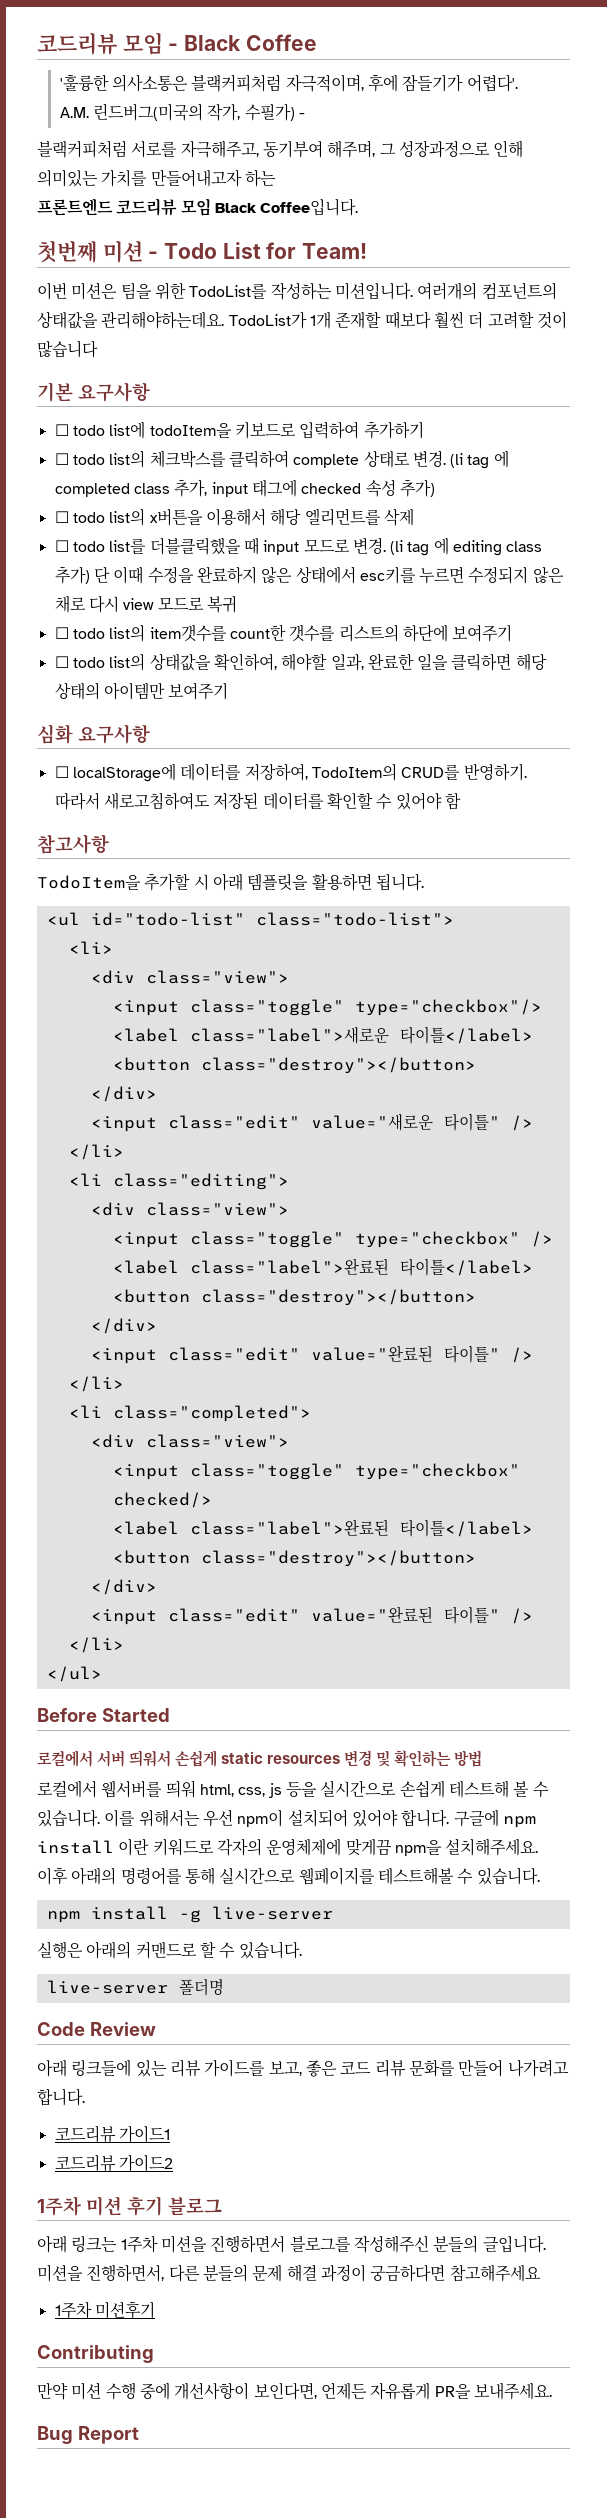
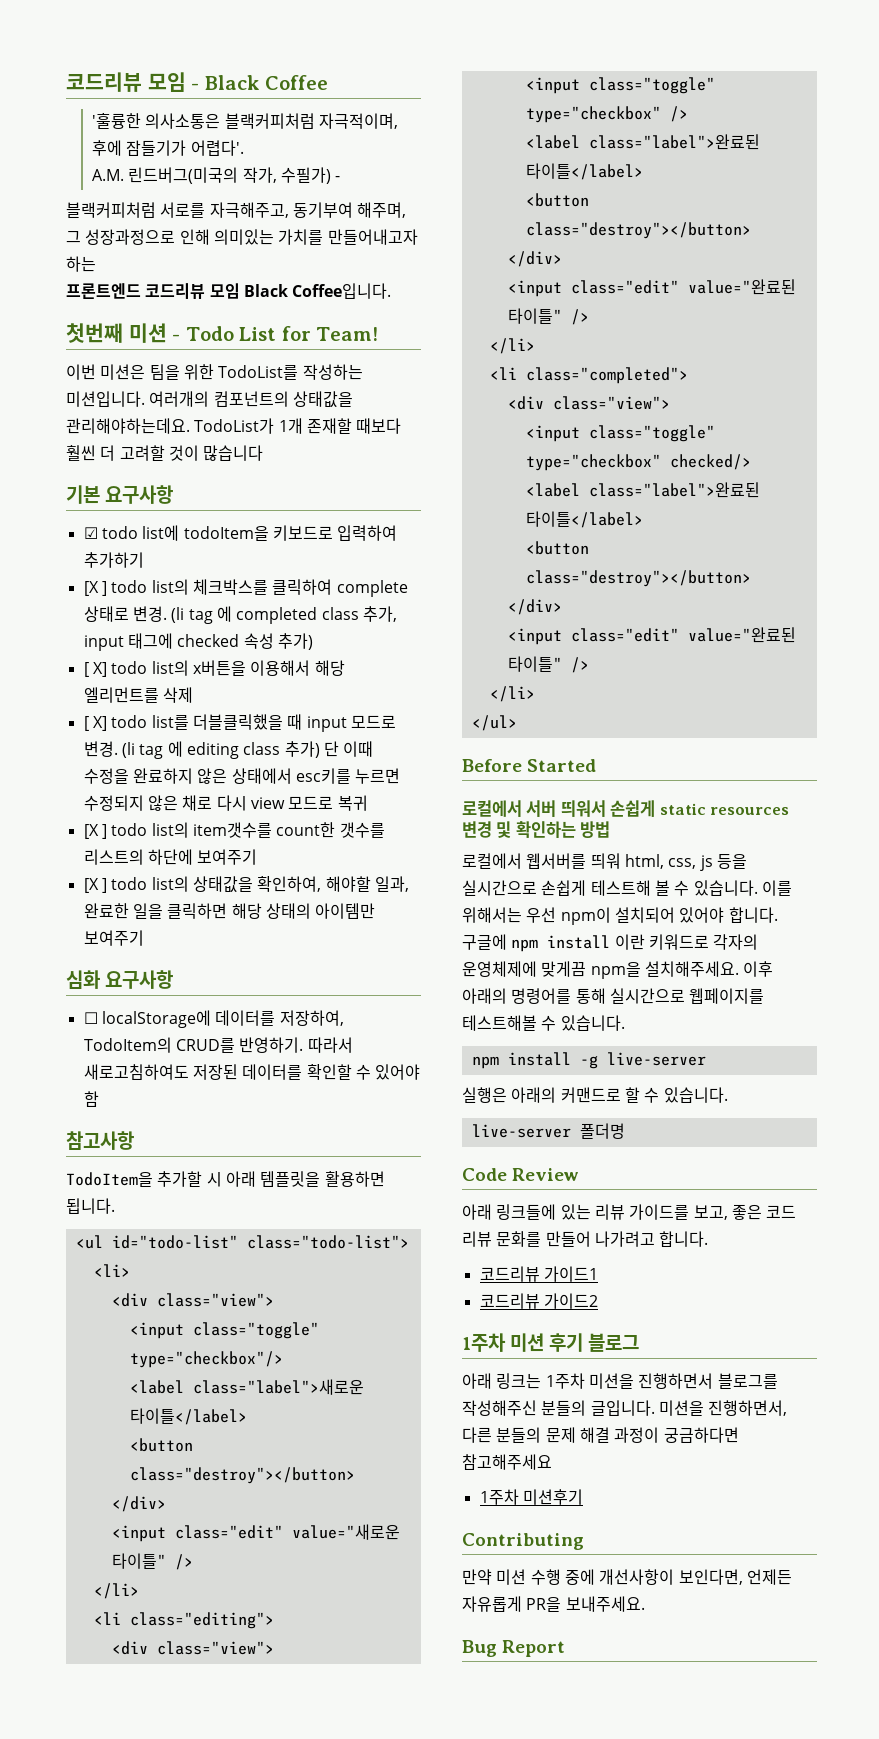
[54,424,69,436] ☐ -> [83,527,98,539] ☑
[54,453,69,465] ☐ -> [83,581,107,596] [X ]
[54,511,69,523] ☐ -> [83,662,107,677] [ X]
[54,540,69,552] ☐ -> [83,716,107,731] [ X]
[54,627,69,639] ☐ -> [83,824,107,839] [X ]
[54,656,69,668] ☐ -> [83,878,107,893] [X ]

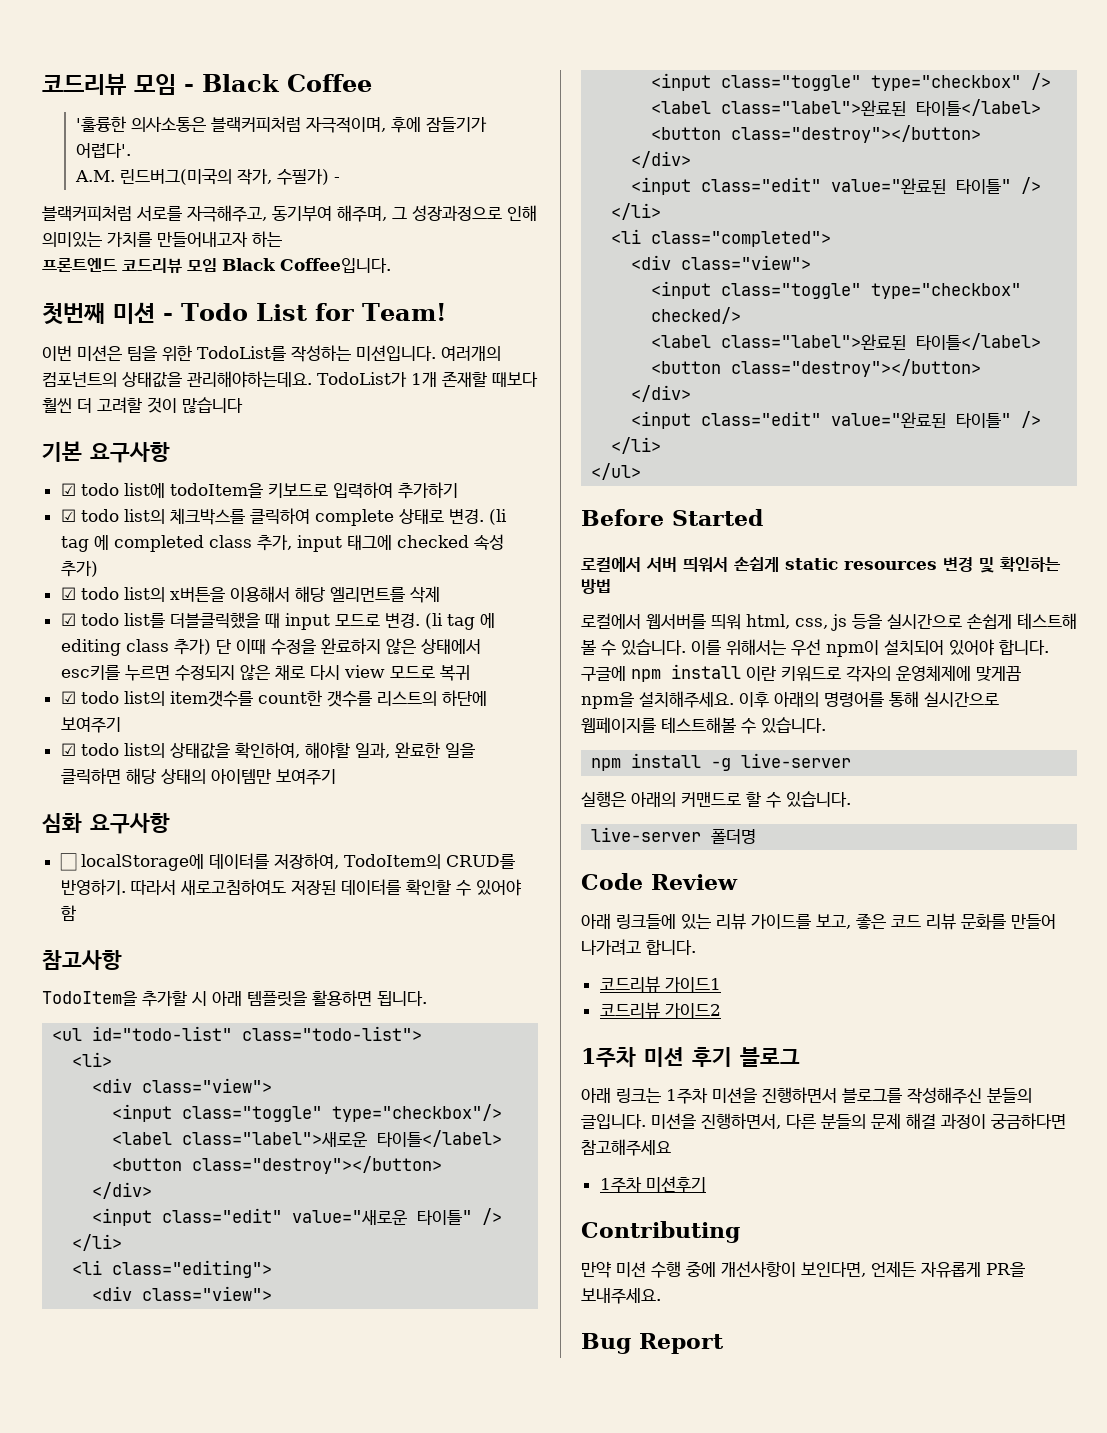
[83,581,107,596] [X ] -> [60,509,76,522] ☑
[83,662,107,677] [ X] -> [60,587,76,600] ☑
[83,716,107,731] [ X] -> [60,613,76,626] ☑
[83,824,107,839] [X ] -> [60,691,76,704] ☑
[83,878,107,893] [X ] -> [60,743,76,756] ☑

